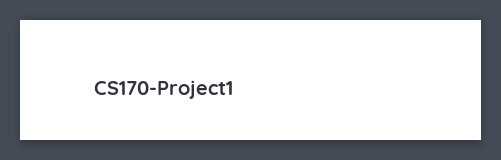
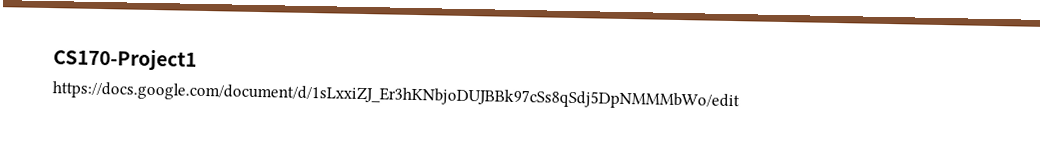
(233, 89) none -> [52,81,740,111] // https://docs.google.com/document/d/1sLxxiZJ_Er3hKNbjoDUJBBk97cSs8qSdj5DpNMMMbWo/edit

